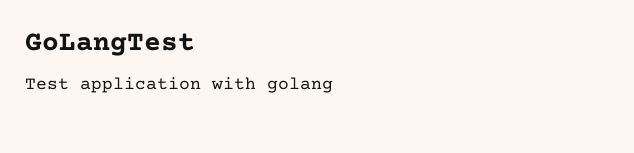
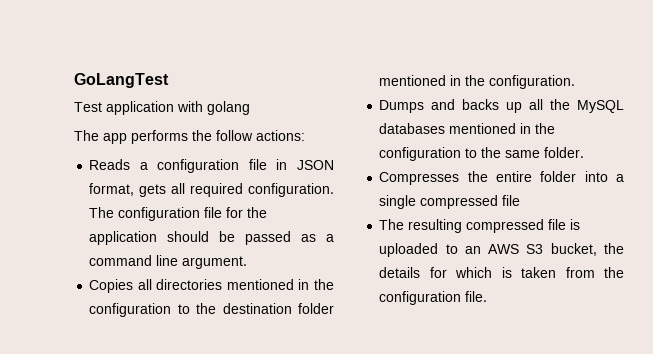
(333, 85) none -> [74,130,305,144] [89,159,334,173] [89,183,334,197] [89,207,268,221] [89,231,334,245] [89,255,248,269] [89,279,334,293] [89,303,334,317] [379,75,576,89] [379,99,624,113] [379,123,556,134] [379,147,585,161] [379,171,624,185] [379,195,521,209] [379,219,581,233] [379,243,624,257] [379,267,624,278] [379,291,488,305] // The app performs the follow actions: // Reads a configuration file in JSON format, gets all required configuration. The configuration file for the application should be passed as a command line argument. // Copies all directories mentioned in the configuration to the destination folder mentioned in the configuration. // Dumps and backs up all the MySQL databases mentioned in the configuration to the same folder. // Compresses the entire folder into a single compressed file // The resulting compressed file is uploaded to an AWS S3 bucket, the details for which is taken from the configuration file.

